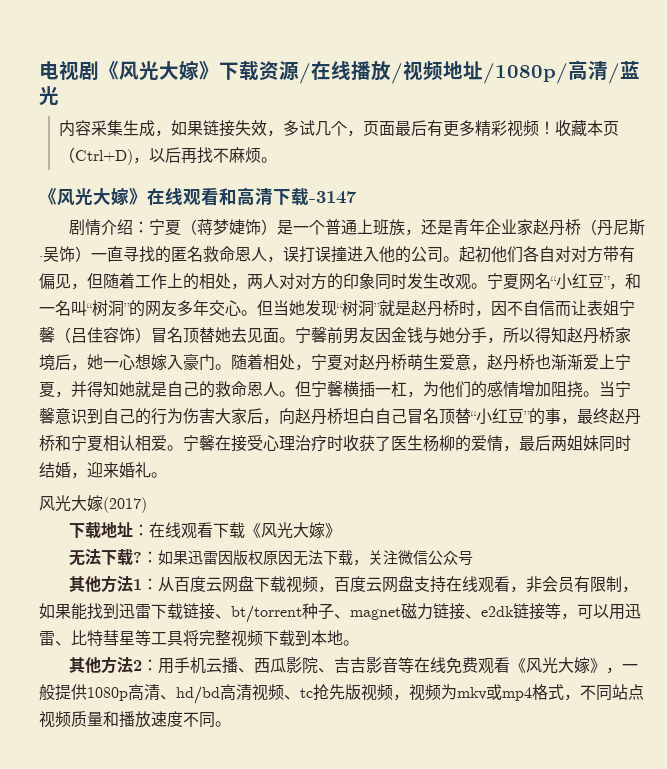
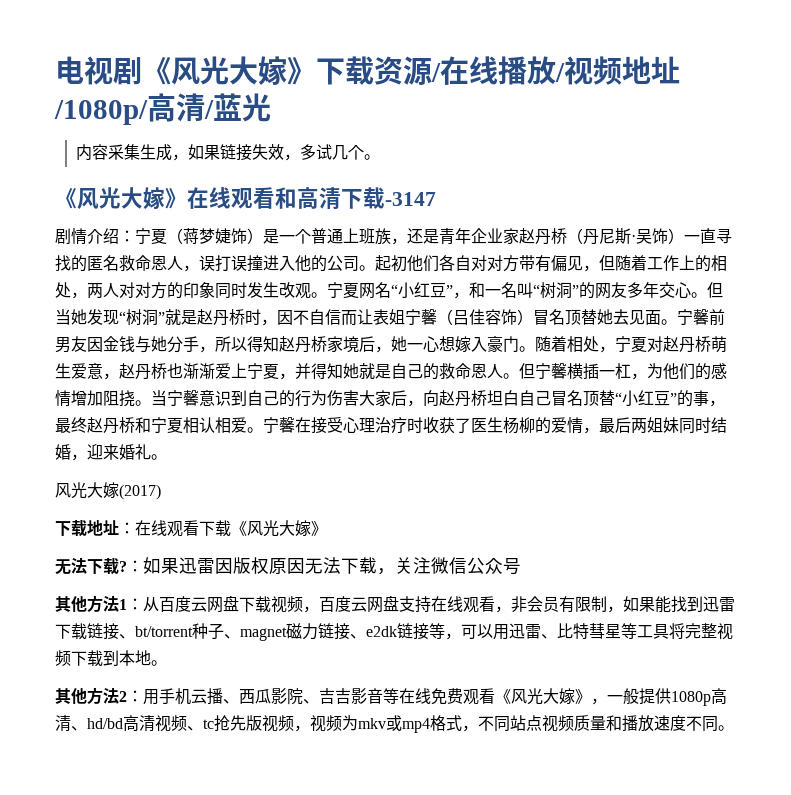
[346,120,619,137] [58,147,261,165] ，页面最后有更多精彩视频！收藏本页（Ctrl+D)，以后再找不麻烦 -> (364, 152) none

